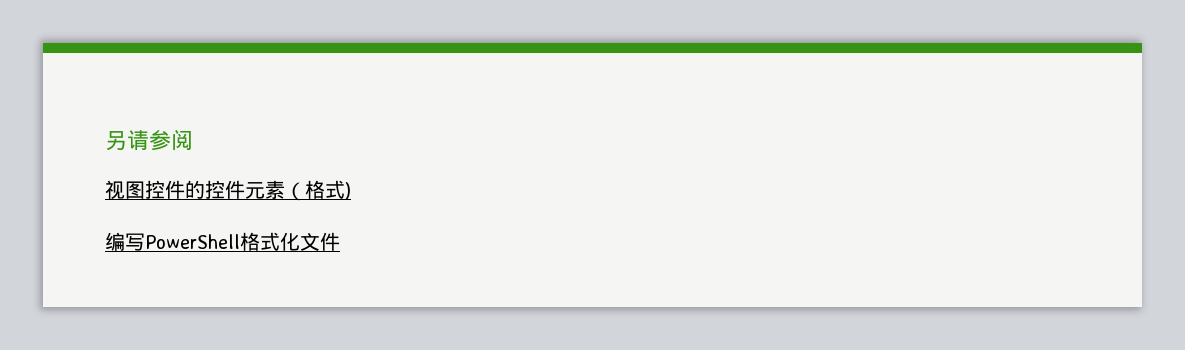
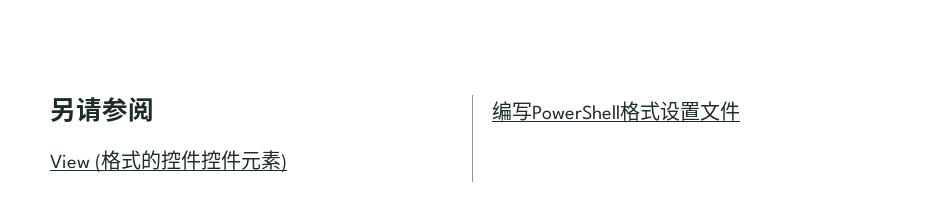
[105,180,205,200] 视图控件的 -> [50,150,202,173] View (格式的控件
[285,180,345,201] （格式 -> (282, 160) none
[280,232,300,251] 化 -> [660,101,700,121] 设置

